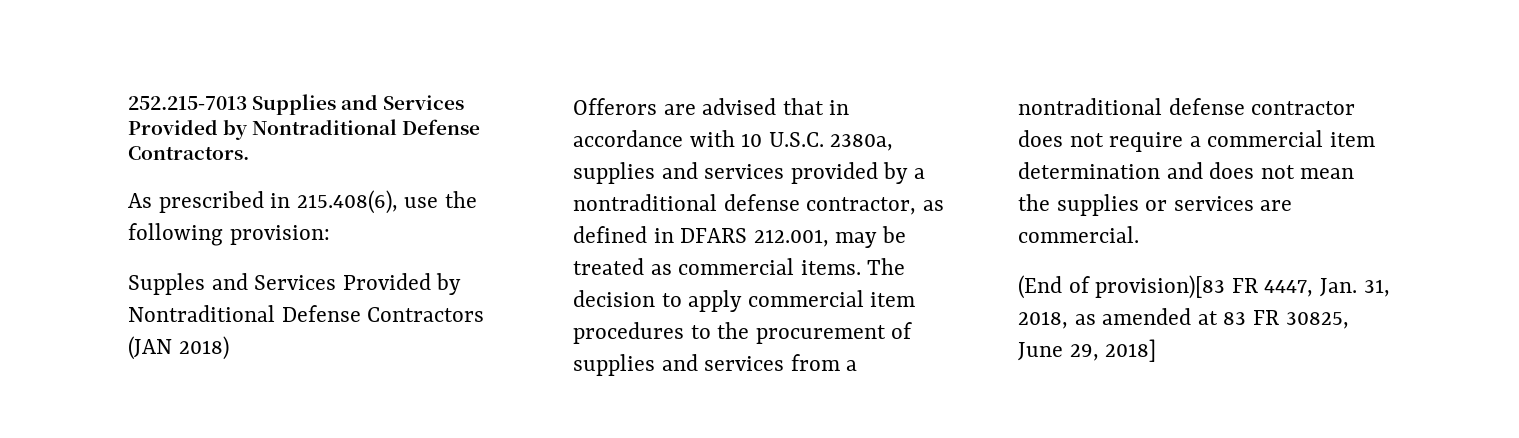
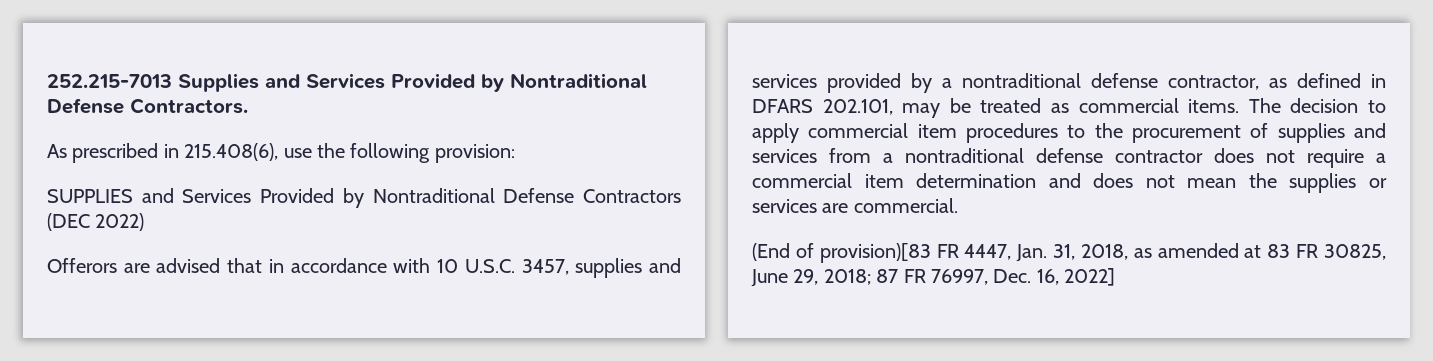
[128,273,205,295] Supples -> [47,189,133,203] SUPPLIES
[128,336,229,360] (JAN 2018) -> [47,213,145,231] (DEC 2022)
[830,134,894,151] 2380a, -> [521,259,569,275] 3457,
[753,229,829,247] 212.001, -> [822,99,893,115] 202.101,
[1105,339,1157,362] 2018] -> [823,268,1116,286] 2018; 87 FR 76997, Dec. 16, 2022]

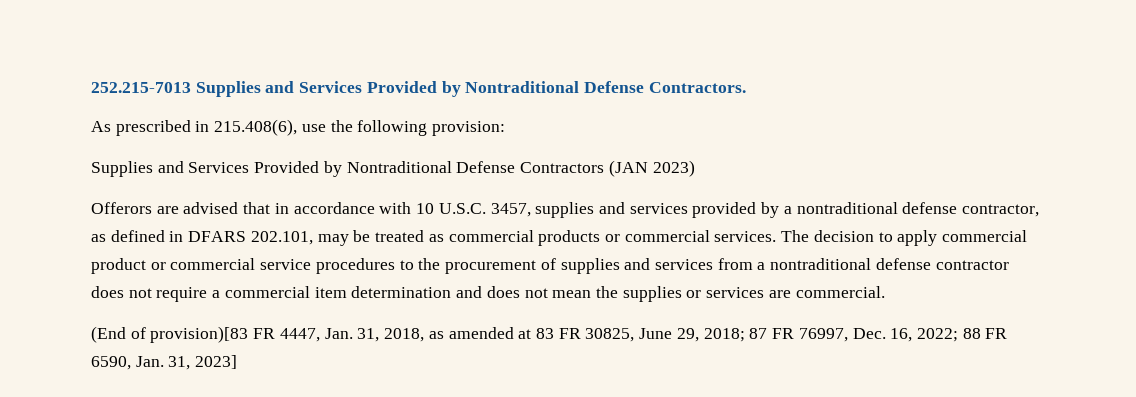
[47,189,133,203] SUPPLIES -> [91,161,153,177] Supplies
[47,213,145,231] (DEC 2022) -> [608,160,695,177] (JAN 2023)
[1188,99,1240,113] items. -> [538,230,777,246] products or commercial services.
[917,124,957,138] item -> [91,258,312,274] product or commercial service
[1064,268,1116,286] 2022] -> [916,328,1008,342] [91,355,238,370] 2022; 88 FR 6590, Jan. 31, 2023]

